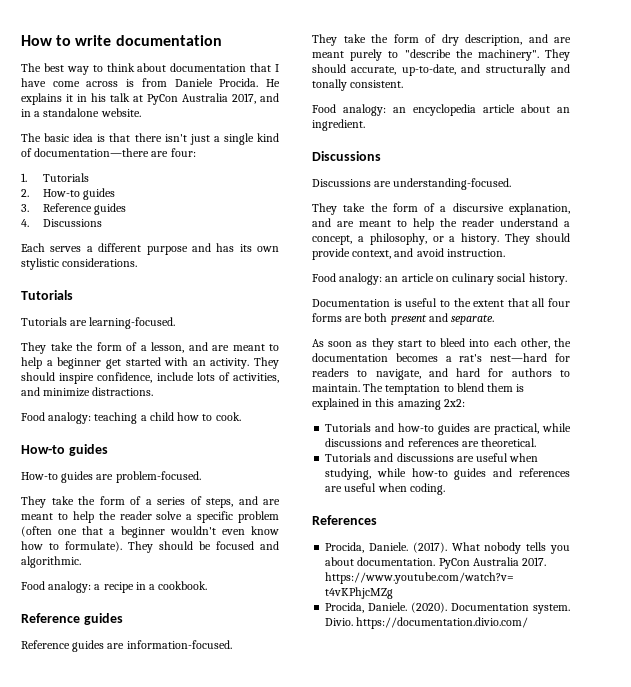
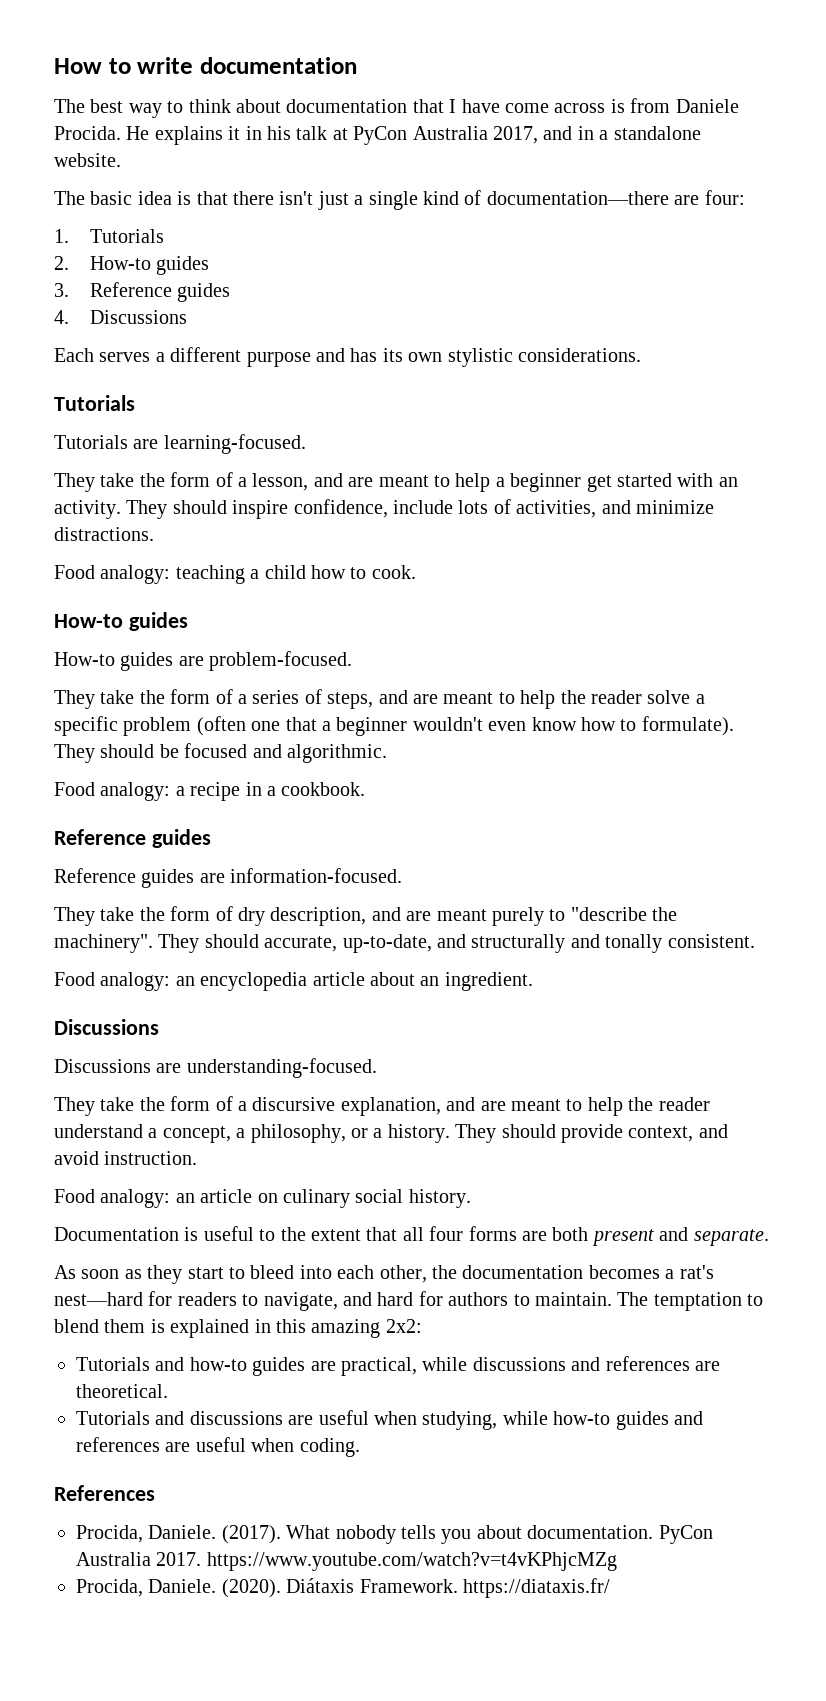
[451,603,570,614] [325,617,529,629] Documentation system. Divio. https://documentation.divio.com/ -> [286,1578,610,1598] Diátaxis Framework. https://diataxis.fr/

